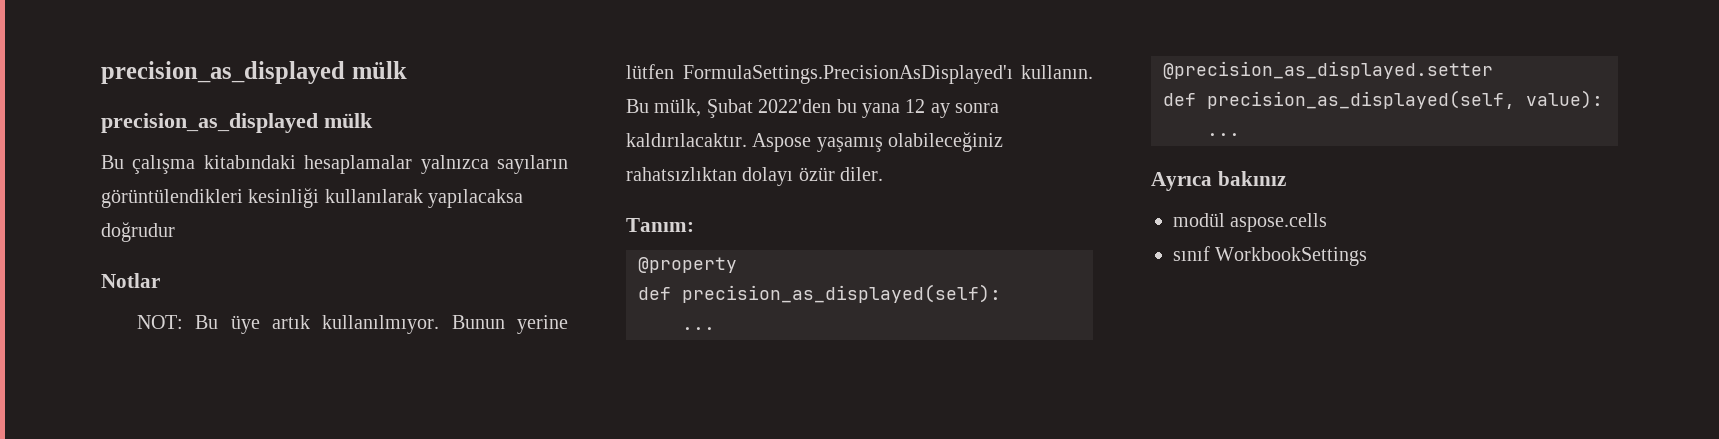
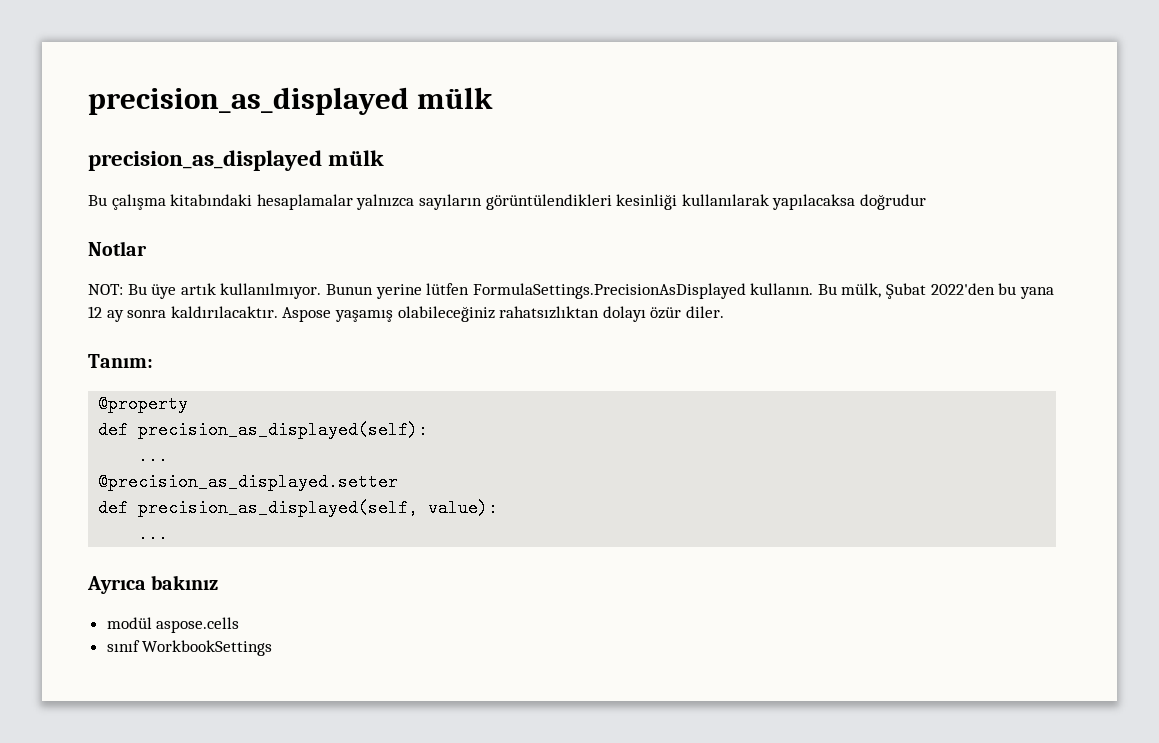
[682,65,1013,84] FormulaSettings.PrecisionAsDisplayed'ı -> [472,283,746,299] FormulaSettings.PrecisionAsDisplayed

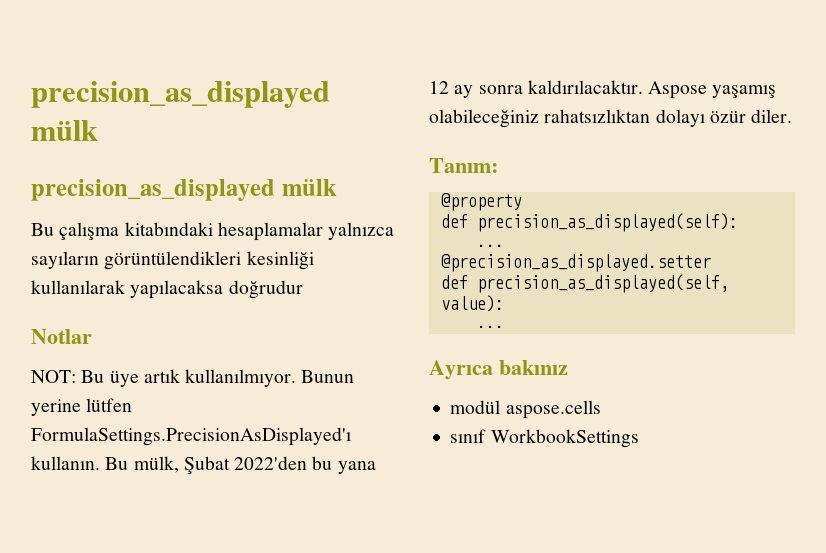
[472,283,746,299] FormulaSettings.PrecisionAsDisplayed -> [31,427,351,446] FormulaSettings.PrecisionAsDisplayed'ı

